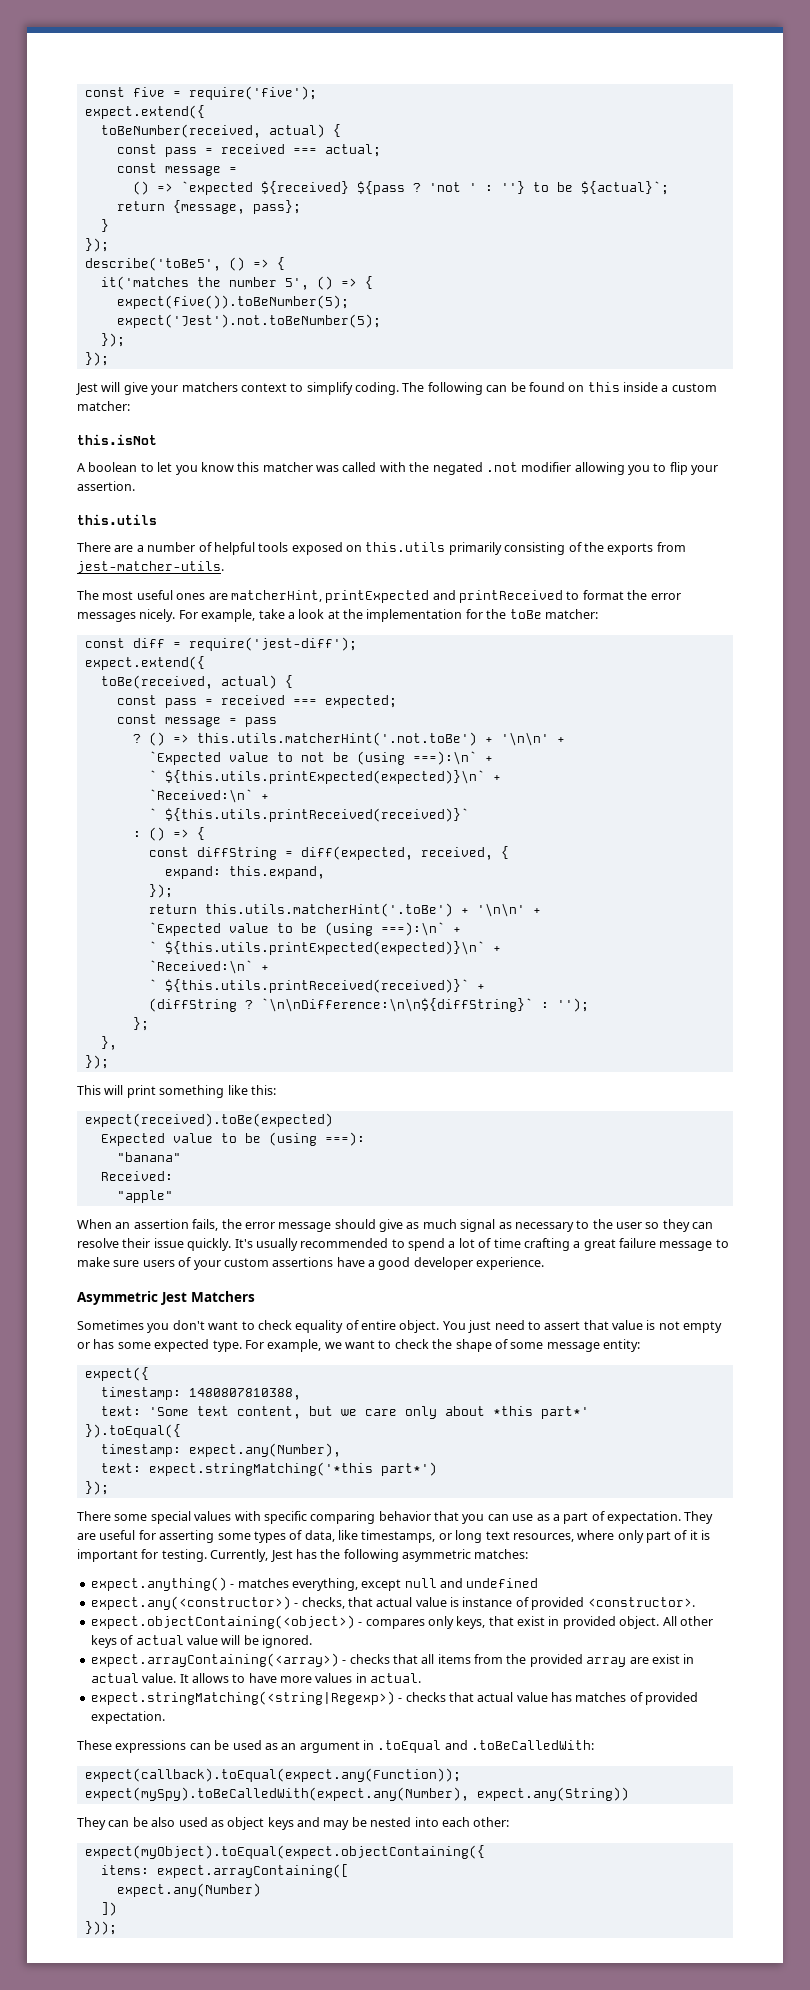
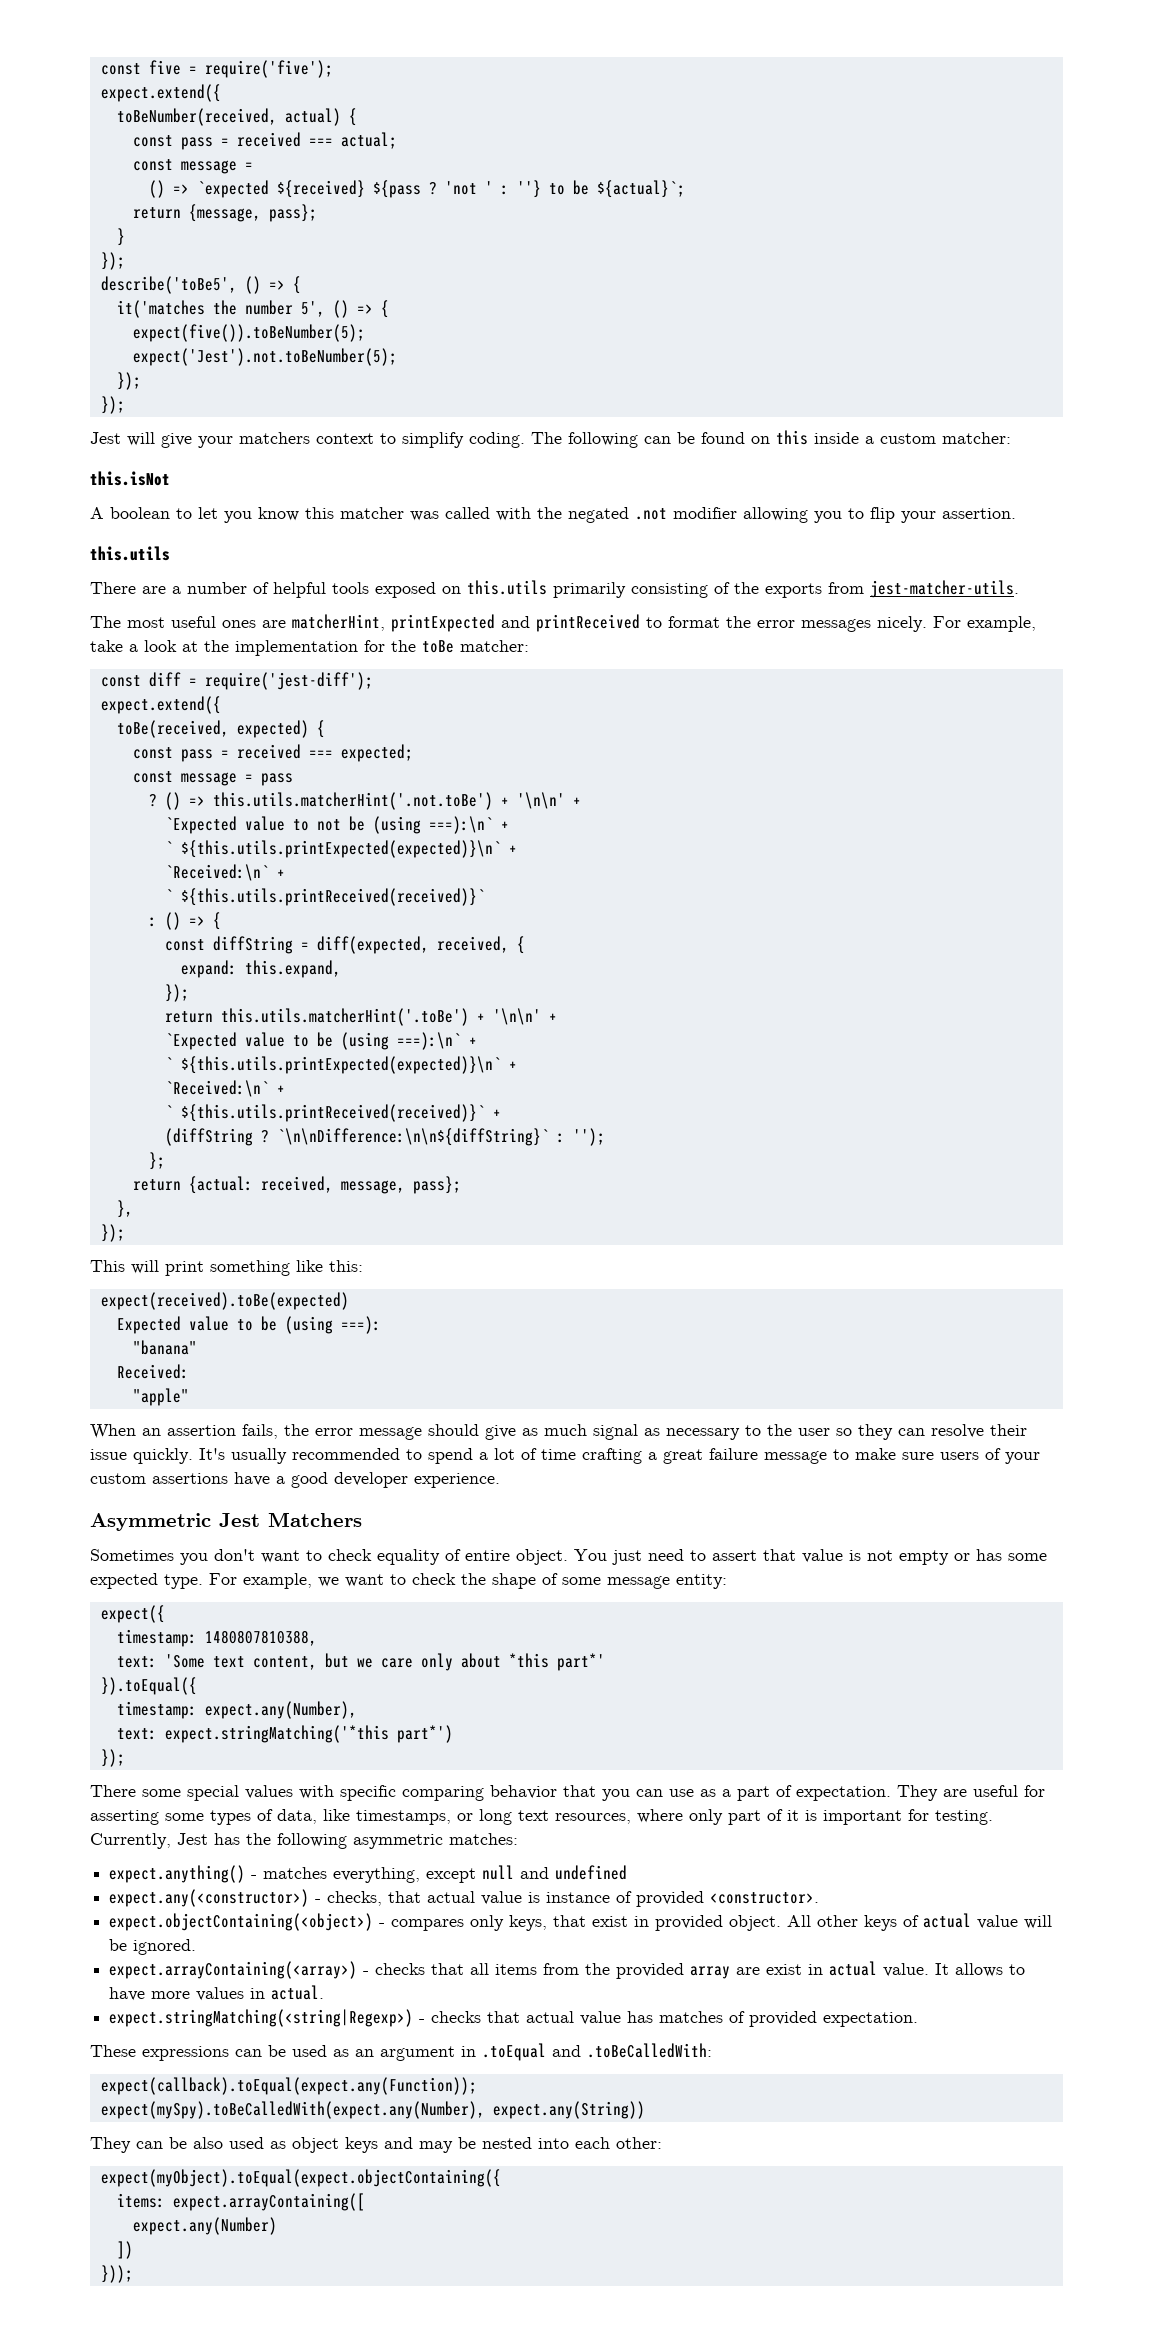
[220,675,277,689] actual) -> [236,720,309,738] expected)
(149, 1024) none -> [132,1176,461,1194] // return {actual: received, message, pass};

